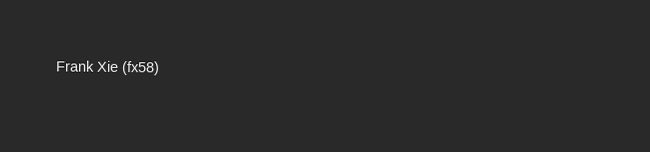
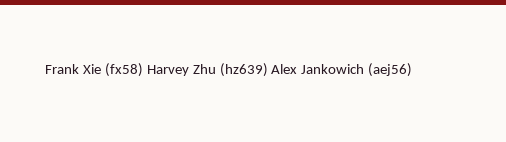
(160, 68) none -> [146,63,413,77] Harvey Zhu (hz639) Alex Jankowich (aej56)

